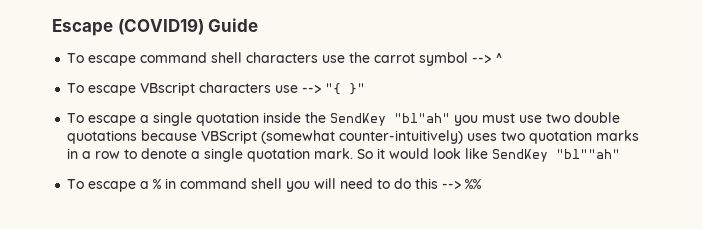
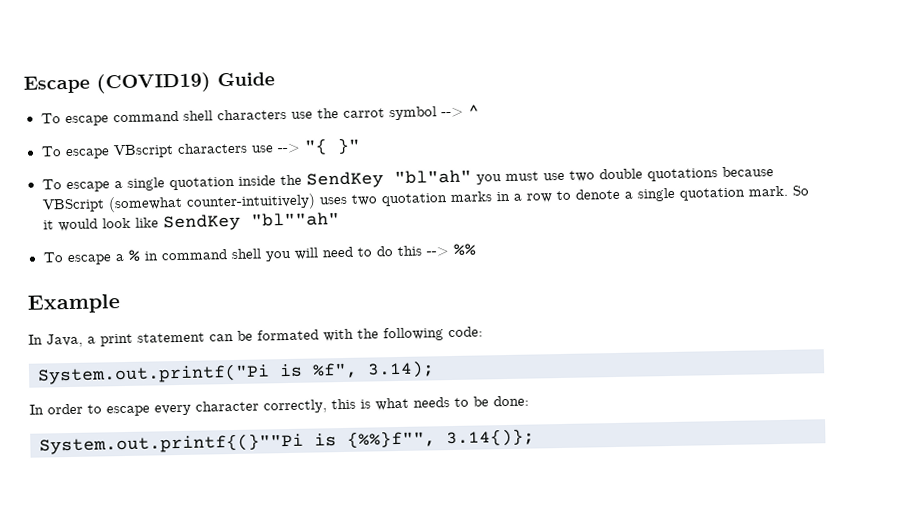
(483, 184) none -> [27,294,120,314] [28,326,483,348] [37,360,435,385] [29,395,529,417] [39,428,535,455] // Example // In Java, a print statement can be formated with the following code: // System.out.printf("Pi is %f", 3.14); // In order to escape every character correctly, this is what needs to be done: // System.out.printf{(}""Pi is {%%}f"", 3.14{)};

